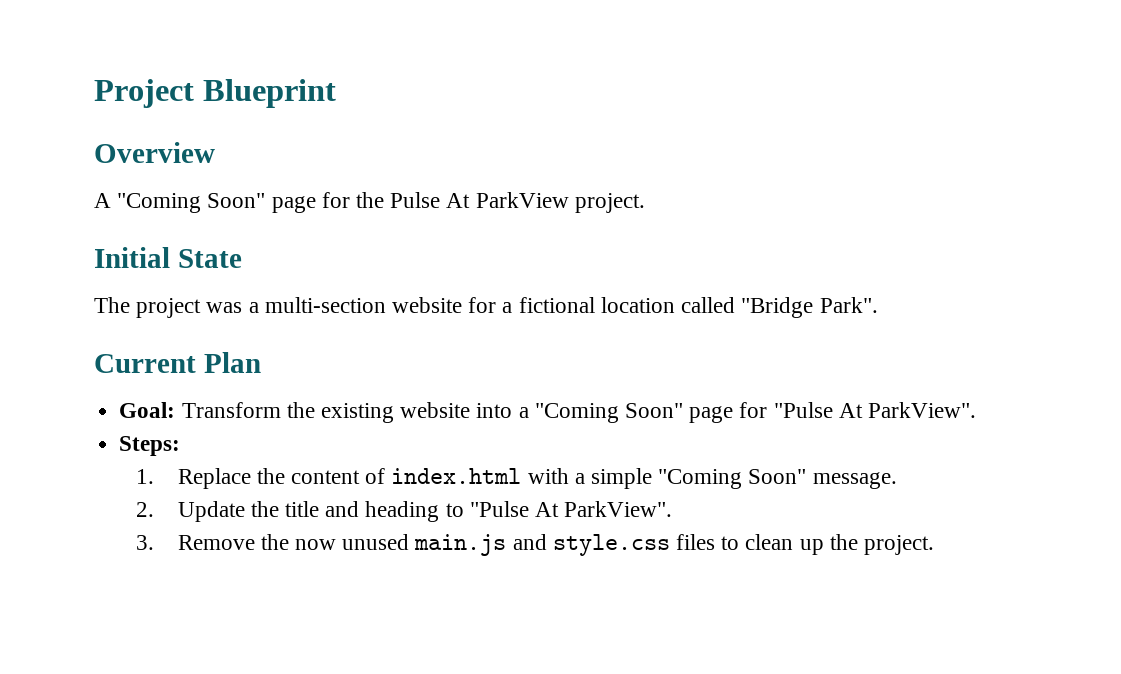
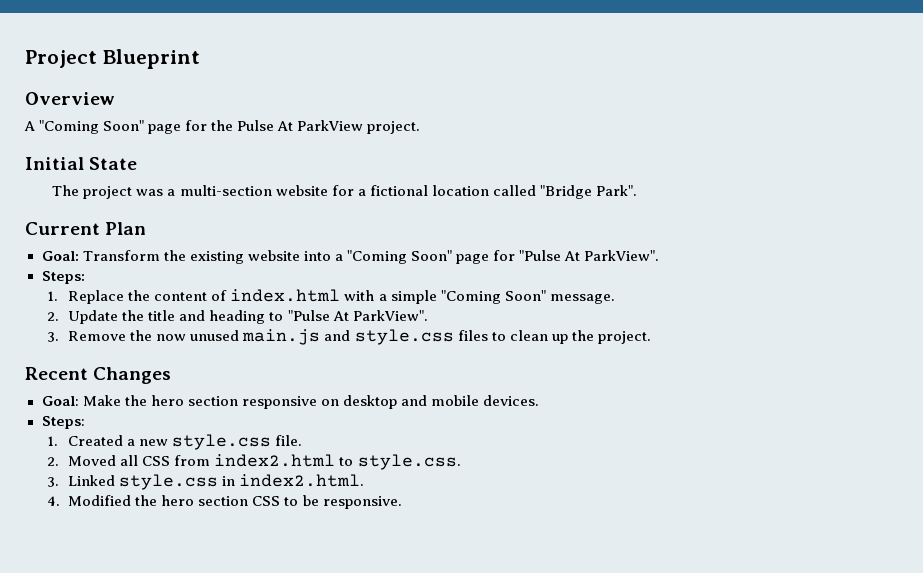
(935, 545) none -> [25,367,172,384] [41,395,539,409] [41,416,85,429] [46,434,303,450] [46,454,461,470] [46,474,365,490] [46,495,402,509] // Recent Changes // Goal: Make the hero section responsive on desktop and mobile devices. // Steps: // 1. Created a new style.css file. // 2. Moved all CSS from index2.html to style.css. // 3. Linked style.css in index2.html. // 4. Modified the hero section CSS to be responsive.

